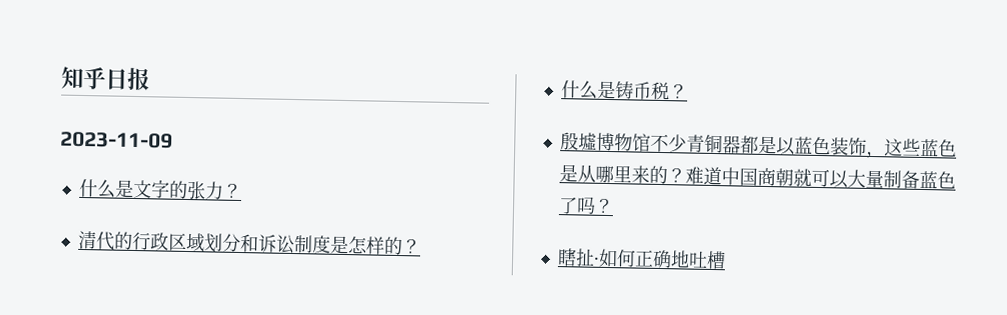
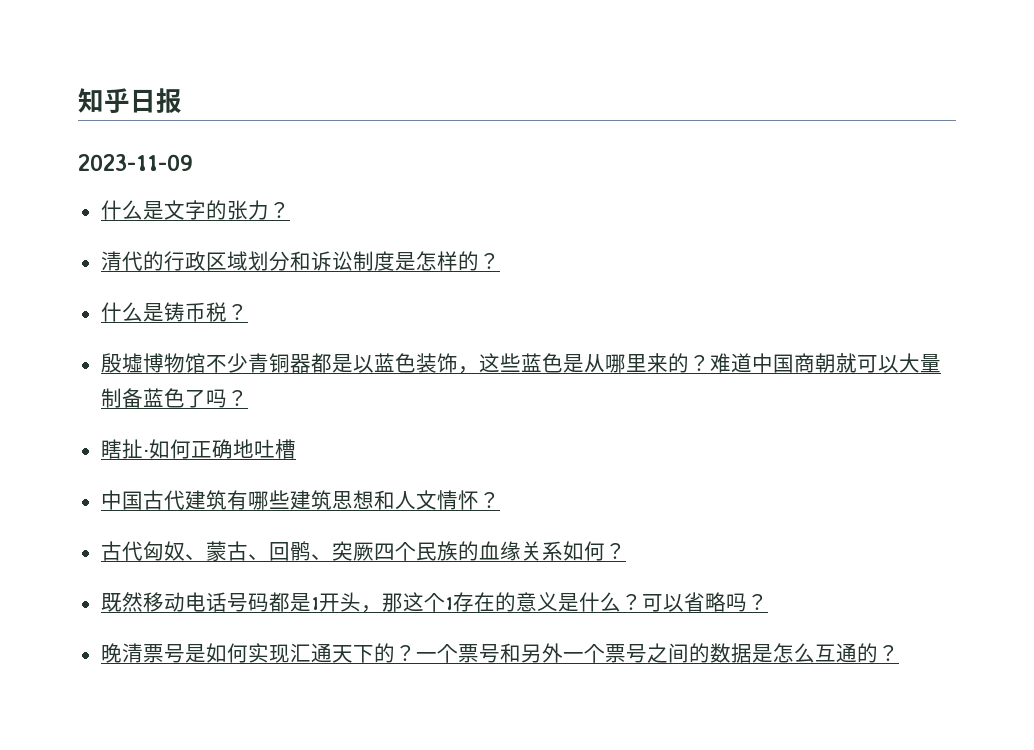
(726, 260) none -> [100,490,500,510] [100,541,626,561] [100,592,768,613] [100,643,899,663] // 中国古代建筑有哪些建筑思想和人文情怀？ // 古代匈奴、蒙古、回鹘、突厥四个民族的血缘关系如何？ // 既然移动电话号码都是1开头，那这个1存在的意义是什么？可以省略吗？ // 晚清票号是如何实现汇通天下的？一个票号和另外一个票号之间的数据是怎么互通的？

